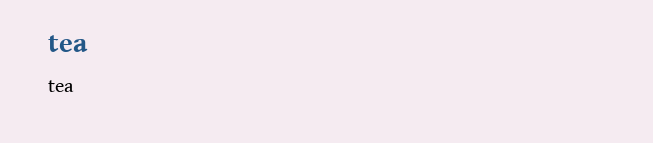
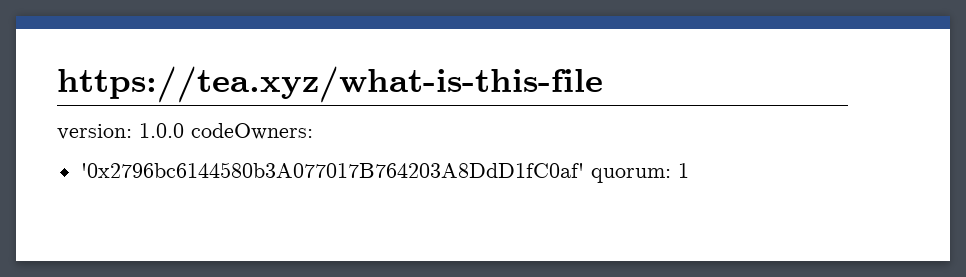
[48,35,88,52] [48,80,74,92] tea // tea -> [57,66,603,103] [57,123,313,140] [80,162,689,183] https://tea.xyz/what-is-this-file // version: 1.0.0 codeOwners: // '0x2796bc6144580b3A077017B764203A8DdD1fC0af' quorum: 1

